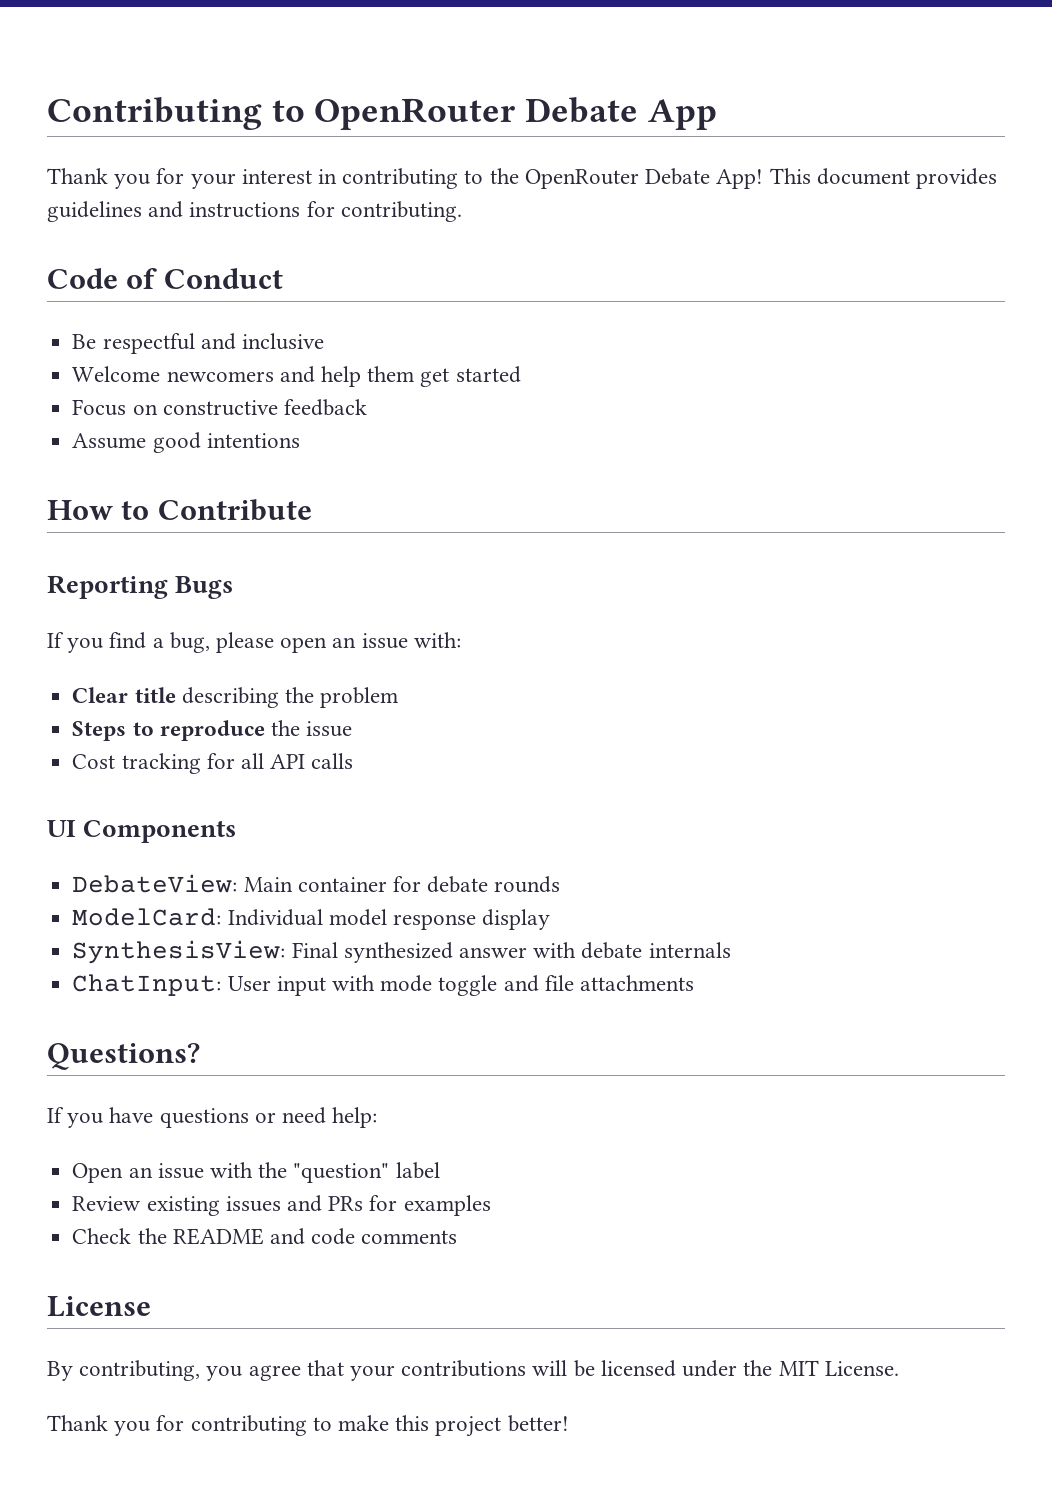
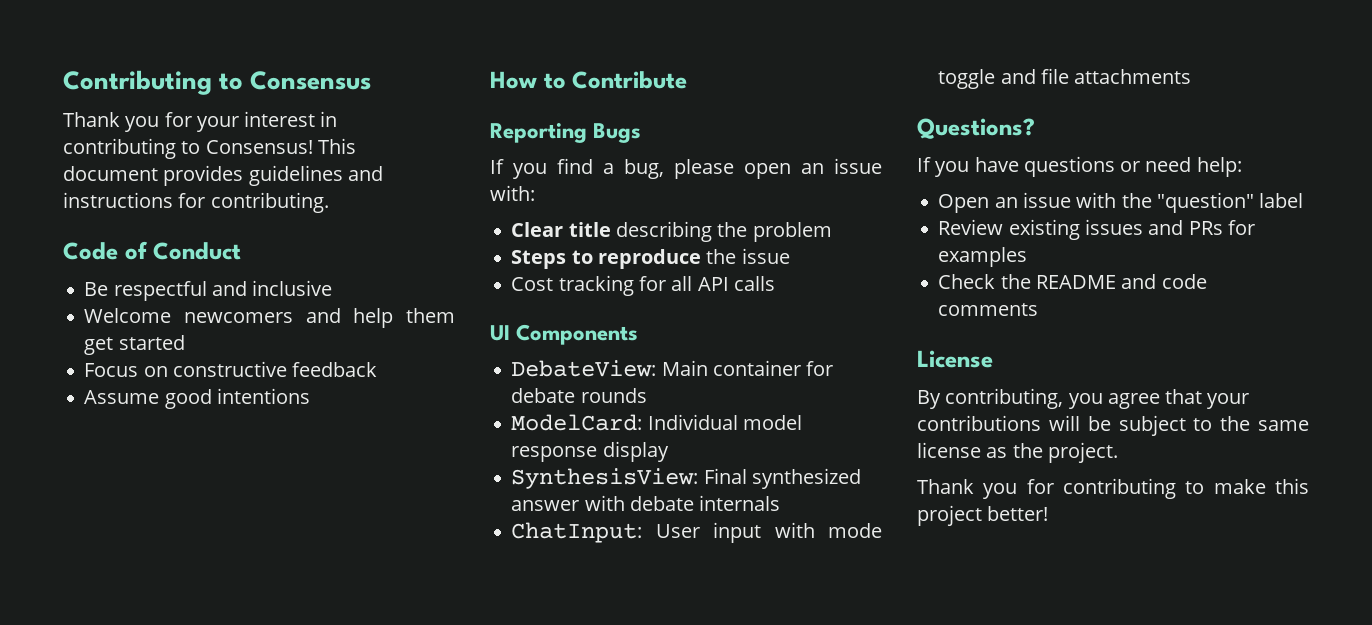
[314,97,717,130] OpenRouter Debate App -> [250,71,372,90] Consensus
[489,168,764,189] the OpenRouter Debate App! -> [205,140,313,154] Consensus!
[600,1360,899,1377] licensed under the MIT License. -> [1118,415,1309,436] [917,442,1118,463] subject to the same license as the project.

